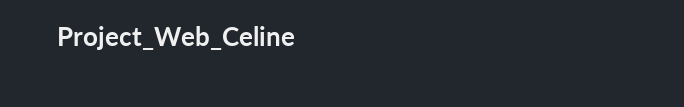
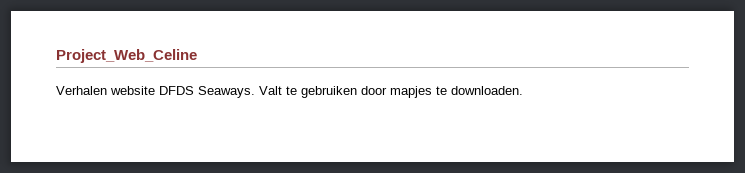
(295, 38) none -> [56,86,523,98] // Verhalen website DFDS Seaways. Valt te gebruiken door mapjes te downloaden.

